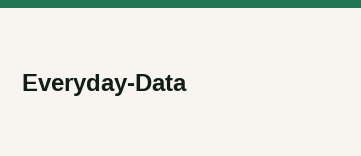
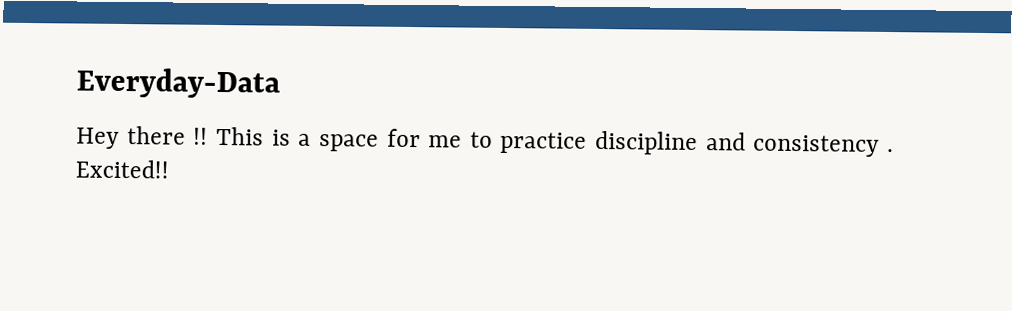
(187, 85) none -> [76,126,894,157] [75,159,169,179] // Hey there !! This is a space for me to practice discipline and consistency . Excited!!

